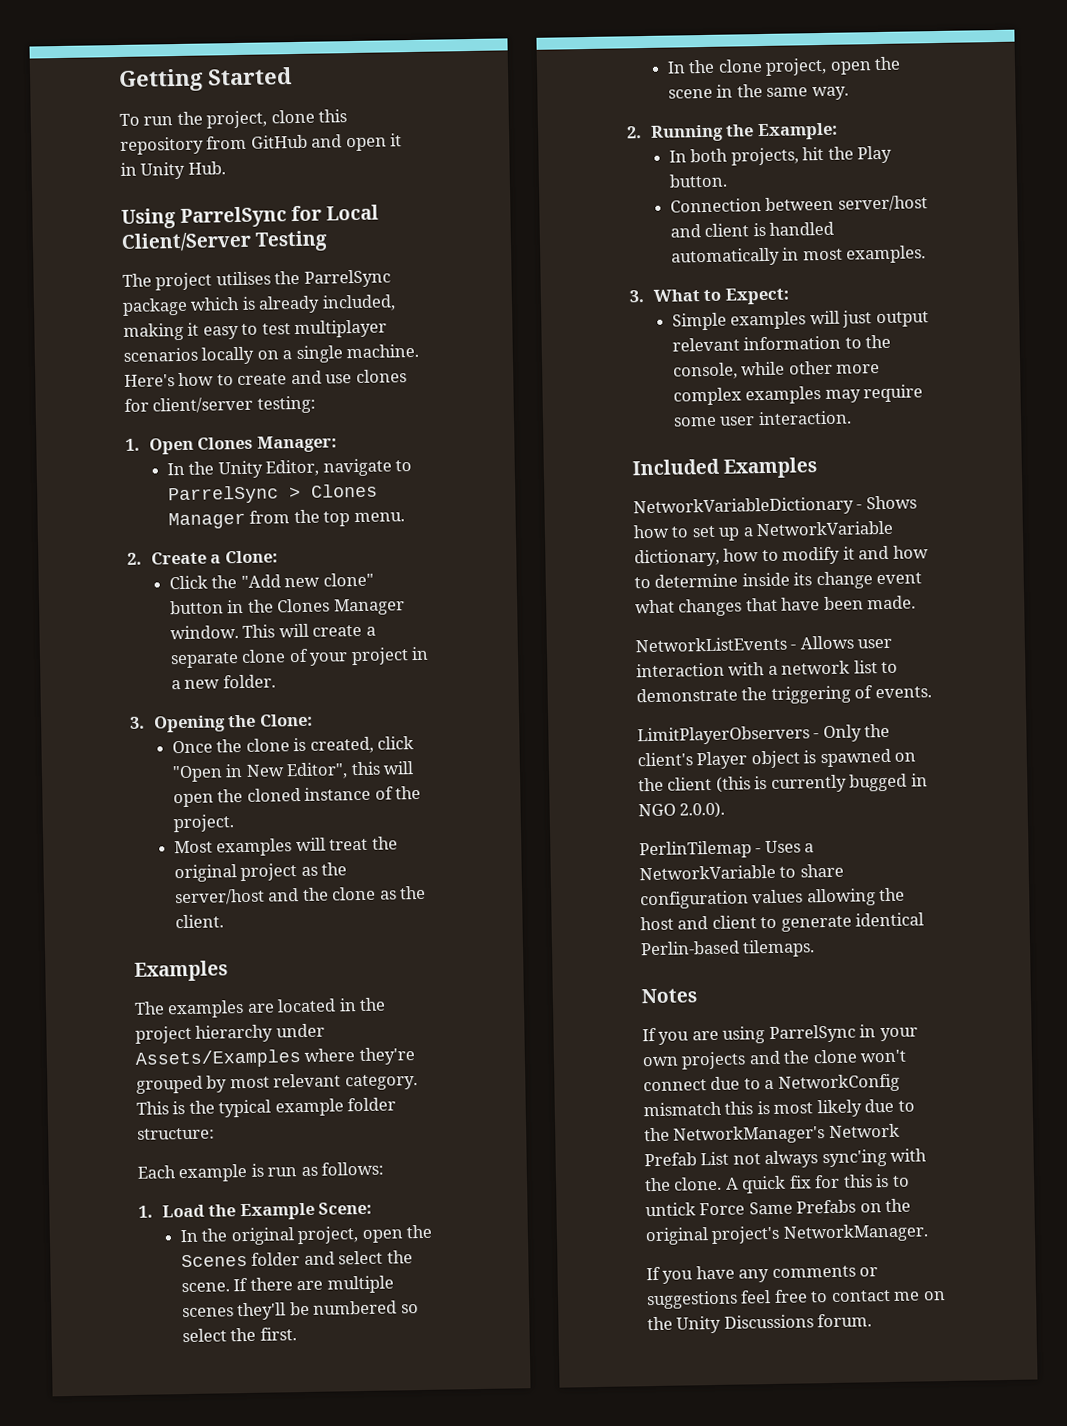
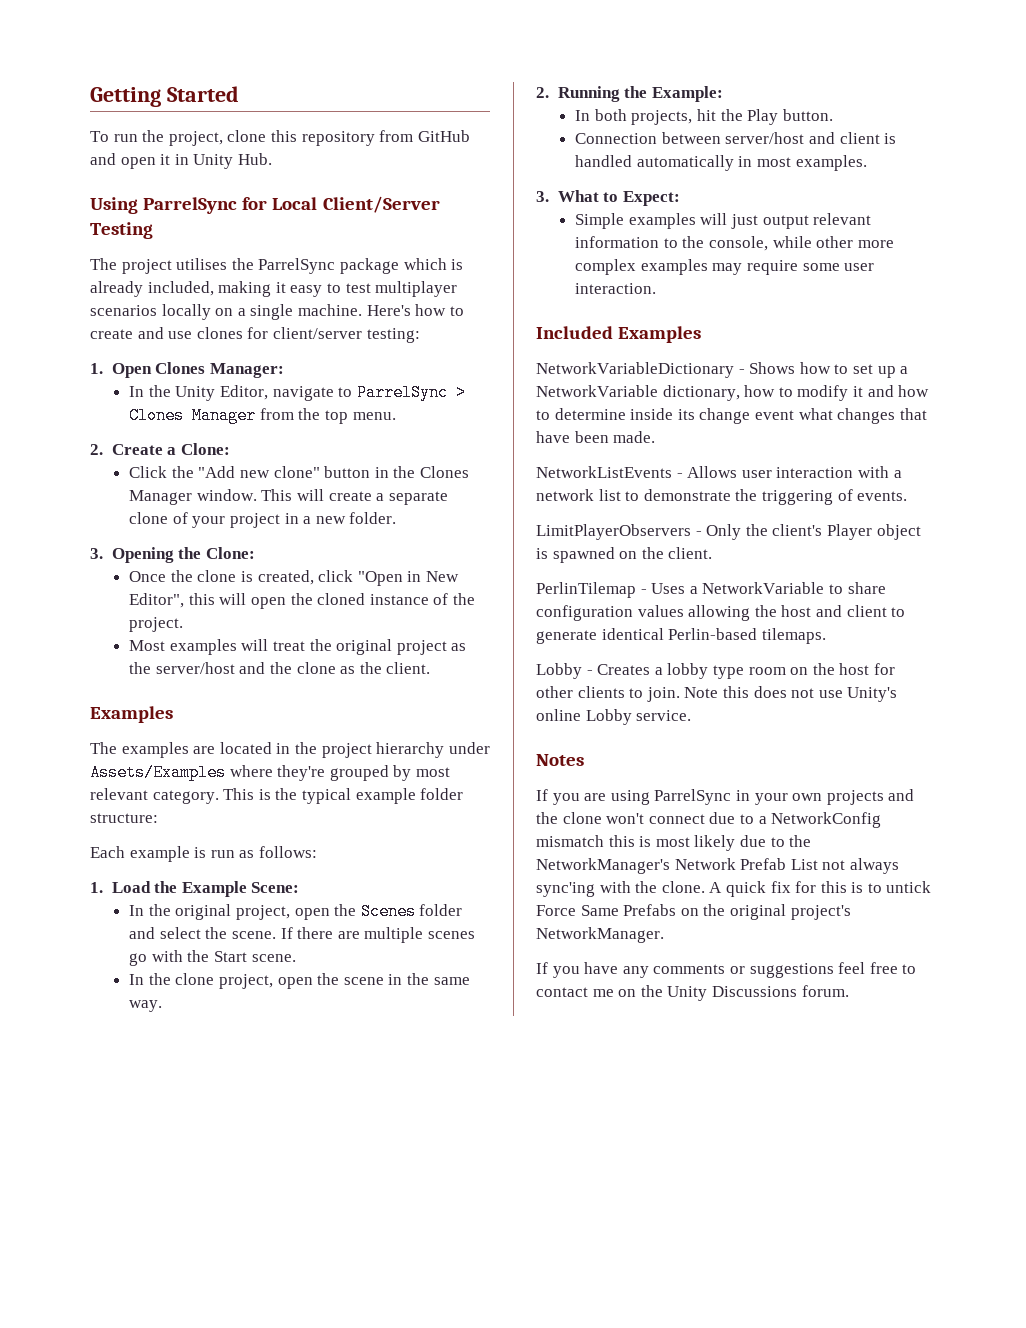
[237,1300,419,1321] [181,1327,297,1343] they'll be numbered so select the first. -> [129,950,296,966] go with the Start scene.
[667,773,928,793] [638,801,726,819] client (this is currently bugged in NGO 2.0.0). -> [668,547,713,559] client.
(816, 948) none -> [536,663,895,679] [536,686,898,702] [536,709,692,725] // Lobby - Creates a lobby type room on the host for other clients to join. Note this does not use Unity's online Lobby service.

